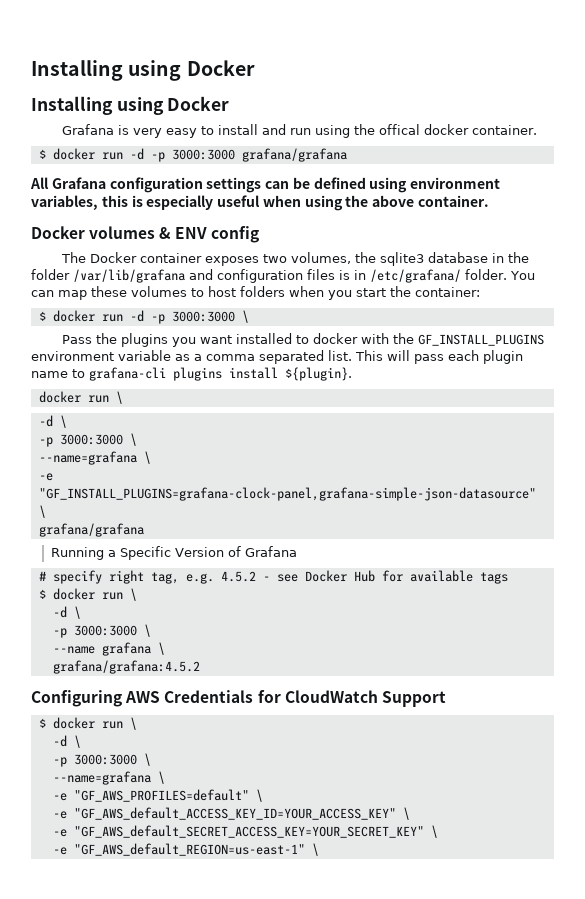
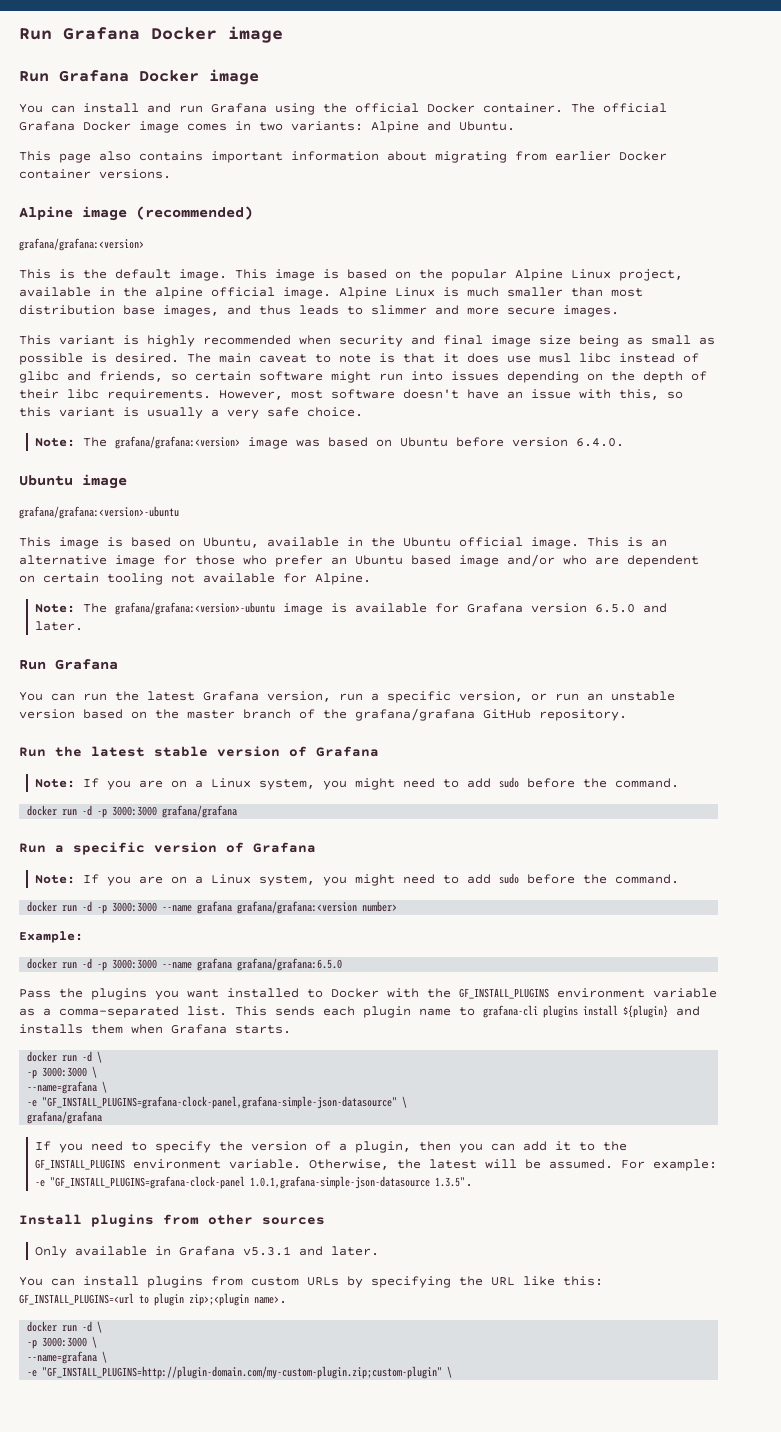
[31,60,255,81] [31,96,230,115] [62,124,215,138] Installing using Docker // Installing using Docker // Grafana is very easy to -> [19,26,283,43] [19,69,259,85] [19,104,75,113] Run Grafana Docker image // Run Grafana Docker image // You can
[315,124,538,138] [38,149,46,159] using the offical docker container. // $ -> [211,103,667,115] [19,121,515,133] [19,151,667,163] [19,169,171,179] [19,206,253,221] [19,238,144,251] [19,269,683,281] [19,287,643,299] [19,305,619,317] [19,335,715,347] [19,353,699,365] [19,371,707,383] [19,389,683,401] [19,407,363,419] [35,436,625,449] [19,474,127,489] [19,506,179,519] [19,537,667,549] [19,554,699,567] [19,573,371,585] [35,602,668,615] [35,621,84,631] [19,659,118,670] [19,691,675,703] [19,708,627,721] [19,746,379,757] [35,777,680,790] Grafana using the official Docker container. The official Grafana Docker image comes in two variants: Alpine and Ubuntu. // This page also contains important information about migrating from earlier Docker container versions. // Alpine image (recommended) // grafana/grafana:<version> // This is the default image. This image is based on the popular Alpine Linux project, available in the alpine official image. Alpine Linux is much smaller than most distribution base images, and thus leads to slimmer and more secure images. // This variant is highly recommended when security and final image size being as small as possible is desired. The main caveat to note is that it does use musl libc instead of glibc and friends, so certain software might run into issues depending on the depth of their libc requirements. However, most software doesn't have an issue with this, so this variant is usually a very safe choice. // Note: The grafana/grafana:<version> image was based on Ubuntu before version 6.4.0. // Ubuntu image // grafana/grafana:<version>-ubuntu // This image is based on Ubuntu, available in the Ubuntu official image. This is an alternative image for those who prefer an Ubuntu based image and/or who are dependent on certain tooling not available for Alpine. // Note: The grafana/grafana:<version>-ubuntu image is available for Grafana version 6.5.0 and later. // Run Grafana // You can run the latest Grafana version, run a specific version, or run an unstable version based on the master branch of the grafana/grafana GitHub repository. // Run the latest stable version of Grafana // Note: If you are on a Linux system, you might need to add sudo before the command. //
[30,177,501,193] [31,195,490,211] [31,226,259,243] [61,252,530,266] [31,269,535,283] [31,286,480,300] [38,310,249,324] All Grafana configuration settings can be defined using environment variables, this is especially useful when using the above container. // Docker volumes & ENV config // The Docker container exposes two volumes, the sqlite3 database in the folder /var/lib/grafana and configuration files is in /etc/grafana/ folder. You can map these volumes to host folders when you start the container: // $ docker run -d -p 3000:3000 \ -> [19,842,316,855] [35,873,680,886] [27,901,398,914] [19,931,83,943] [27,958,343,971] Run a specific version of Grafana // Note: If you are on a Linux system, you might need to add sudo before the command. // docker run -d -p 3000:3000 --name grafana grafana/grafana:<version number> // Example: // docker run -d -p 3000:3000 --name grafana grafana/grafana:6.5.0
[313,333,359,344] docker -> [331,988,379,998] Docker
[206,350,444,364] comma separated list. This will pass -> [59,1006,315,1018] comma-separated list. This sends
[285,367,352,381] [38,391,123,404] ${plugin}. // docker run \ // -> [623,1005,700,1018] [19,1024,291,1034] [27,1051,78,1062] ${plugin} and installs them when Grafana starts. // docker run
[50,546,297,560] [38,570,508,584] [38,588,137,601] [52,606,81,619] [52,624,151,638] [52,642,165,656] [52,660,200,674] [31,690,446,707] [38,717,137,730] [52,735,81,748] [52,753,151,767] [52,771,165,785] [52,789,263,802] [52,807,410,820] [52,825,438,838] [52,843,319,856] Running a Specific Version of Grafana // # specify right tag, e.g. 4.5.2 - see Docker Hub for available tags // $ docker run \ // -d \ // -p 3000:3000 \ // --name grafana \ // grafana/grafana:4.5.2 // Configuring AWS Credentials for CloudWatch Support // $ docker run \ // -d \ // -p 3000:3000 \ // --name=grafana \ // -e "GF_AWS_PROFILES=default" \ // -e "GF_AWS_default_ACCESS_KEY_ID=YOUR_ACCESS_KEY" \ // -e "GF_AWS_default_SECRET_ACCESS_KEY=YOUR_SECRET_KEY" \ // -e "GF_AWS_default_REGION=us-east-1" \ -> [35,1141,628,1153] [35,1159,718,1171] [35,1176,474,1189] [19,1214,325,1227] [35,1246,380,1258] [19,1276,603,1288] [19,1293,287,1306] [27,1321,103,1333] [27,1336,98,1349] [27,1351,108,1364] [27,1366,453,1379] If you need to specify the version of a plugin, then you can add it to the GF_INSTALL_PLUGINS environment variable. Otherwise, the latest will be assumed. For example: -e "GF_INSTALL_PLUGINS=grafana-clock-panel 1.0.1,grafana-simple-json-datasource 1.3.5". // Install plugins from other sources // Only available in Grafana v5.3.1 and later. // You can install plugins from custom URLs by specifying the URL like this: GF_INSTALL_PLUGINS=<url to plugin zip>;<plugin name>. // docker run -d \ // -p 3000:3000 \ // --name=grafana \ // -e "GF_INSTALL_PLUGINS=http://plugin-domain.com/my-custom-plugin.zip;custom-plugin" \

